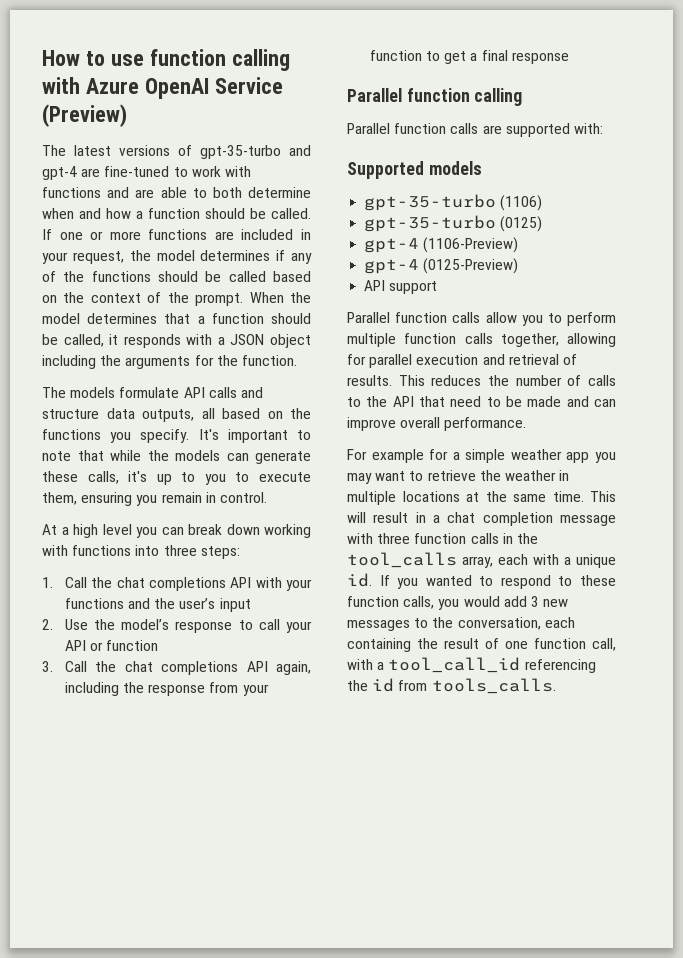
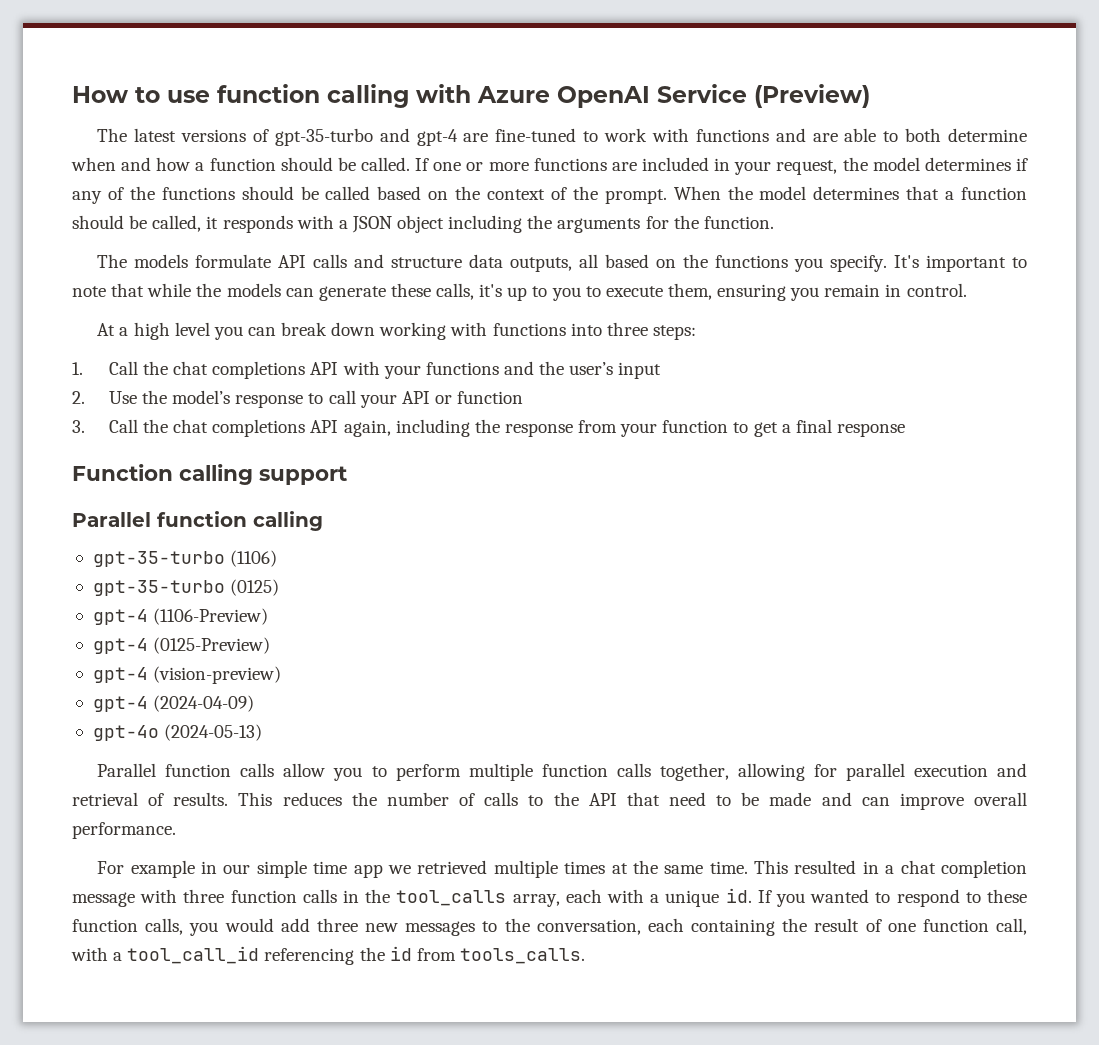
(569, 58) none -> [72,464,347,485] // Function calling support
[347,123,603,137] [347,161,482,179] // Parallel function calls are supported with: // Supported models -> (323, 521) none
[364,280,438,294] API support -> [92,666,282,684] [92,695,255,712] [92,724,263,741] gpt-4 (vision-preview) // gpt-4 (2024-04-09) // gpt-4o (2024-05-13)
[429,449,616,463] [347,470,570,484] [347,491,460,505] for a simple weather app you may want to retrieve the weather in multiple locations -> [201,860,606,878] in our simple time app we retrieved multiple times
[347,512,409,523] will result -> [794,860,857,874] resulted
[530,596,539,607] 3 -> [316,918,358,932] three

